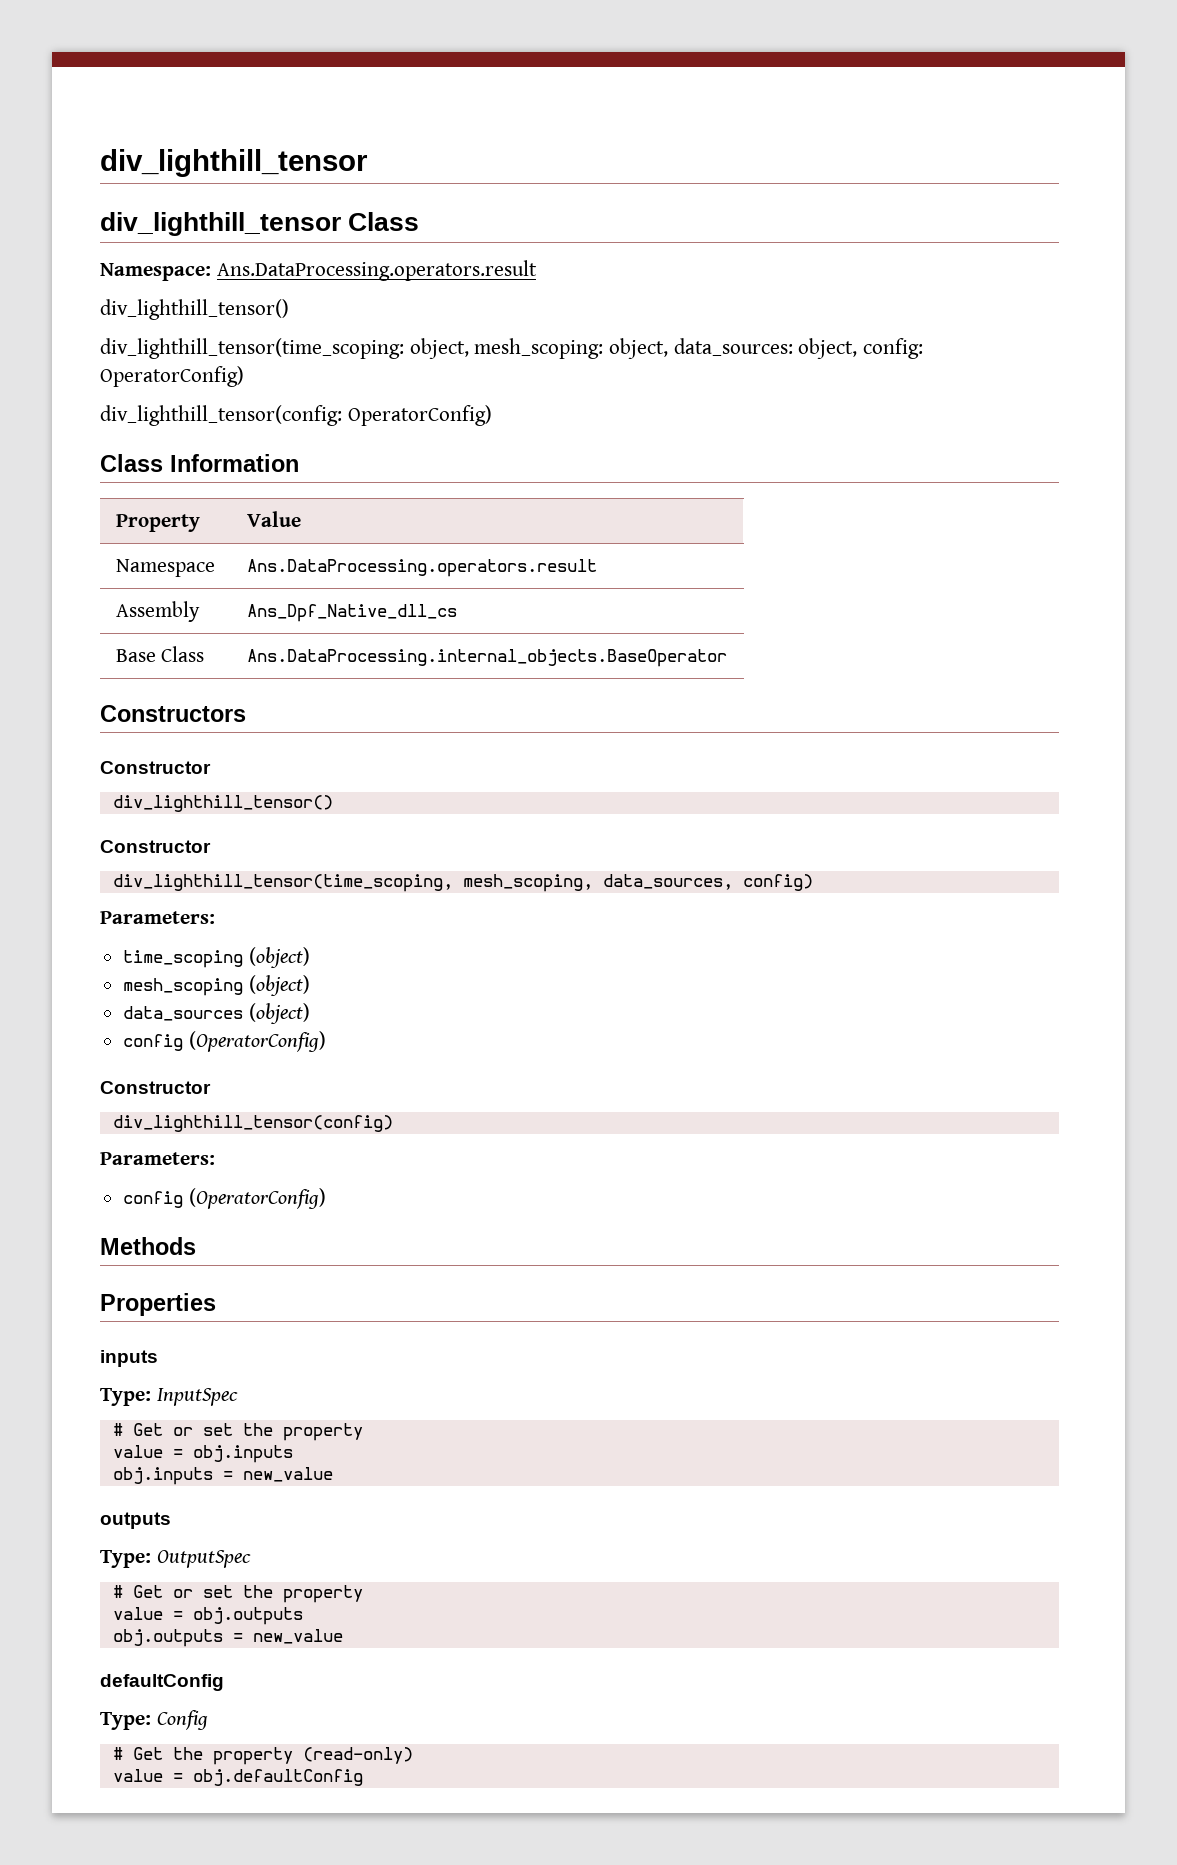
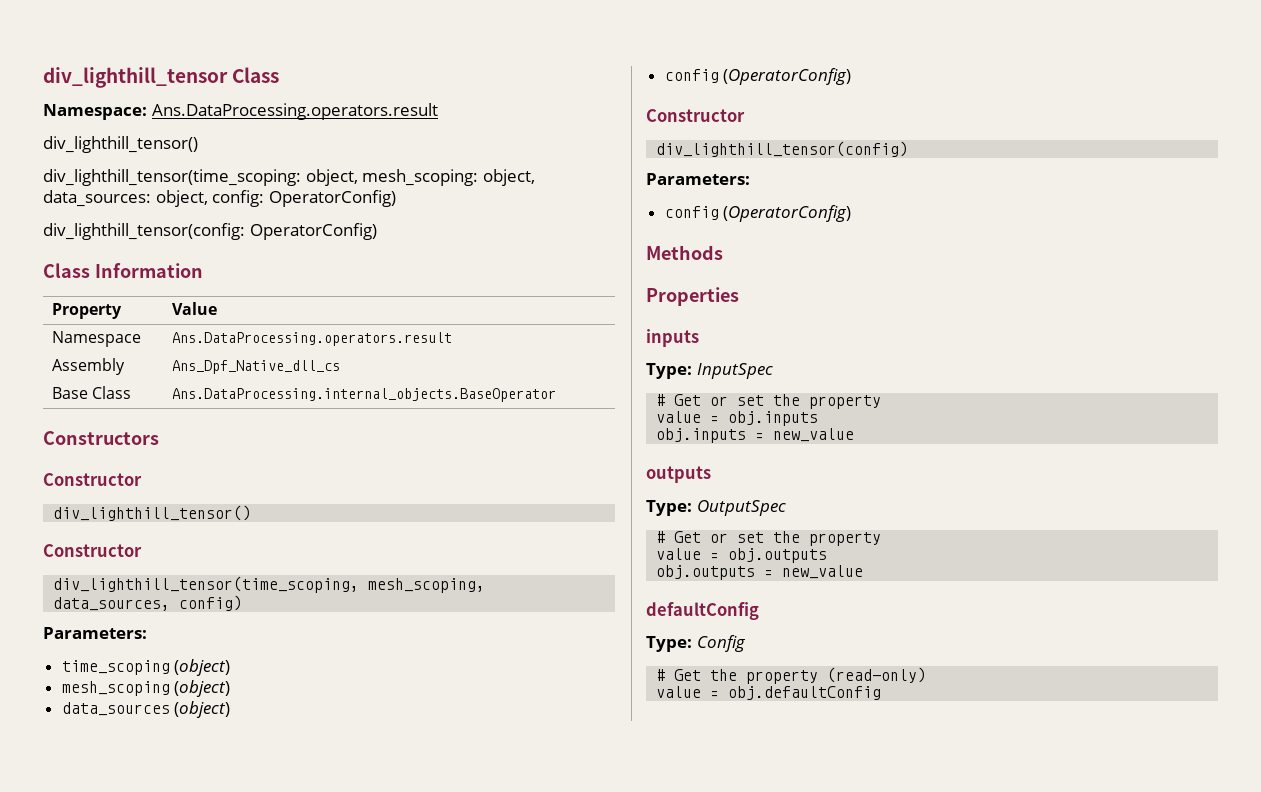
[100,149,368,177] [100,212,341,236] div_lighthill_tensor // div_lighthill_tensor -> [43,67,228,88] div_lighthill_tensor

